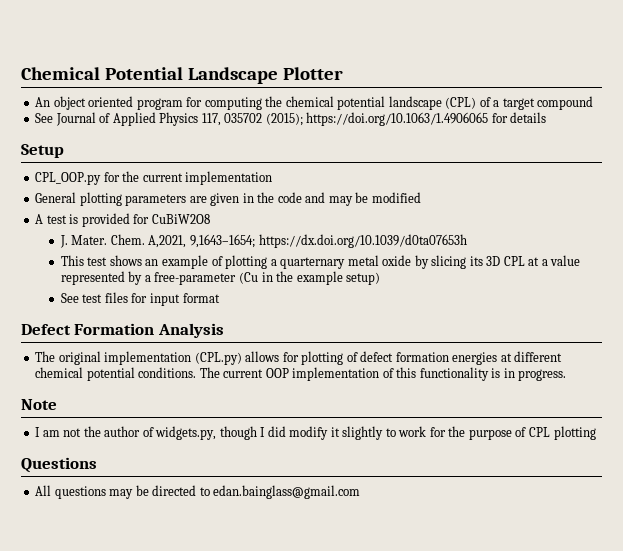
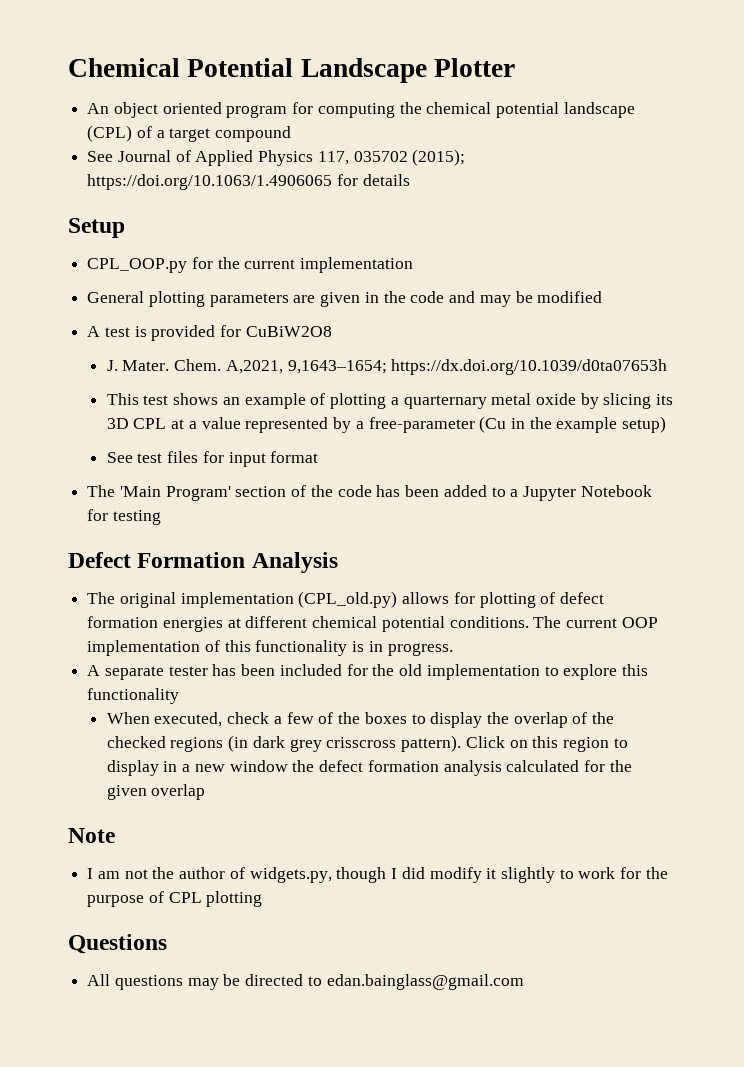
(220, 298) none -> [87,485,652,501] [87,509,161,525] // The 'Main Program' section of the code has been added to a Jupyter Notebook for testing
[194,352,242,365] (CPL.py) -> [298,591,398,608] (CPL_old.py)
(567, 375) none -> [87,664,648,680] [87,688,180,704] [106,712,615,728] [106,735,628,752] [106,760,632,776] [106,784,206,800] // A separate tester has been included for the old implementation to explore this functionality // When executed, check a few of the boxes to display the overlap of the checked regions (in dark grey crisscross pattern). Click on this region to display in a new window the defect formation analysis calculated for the given overlap

